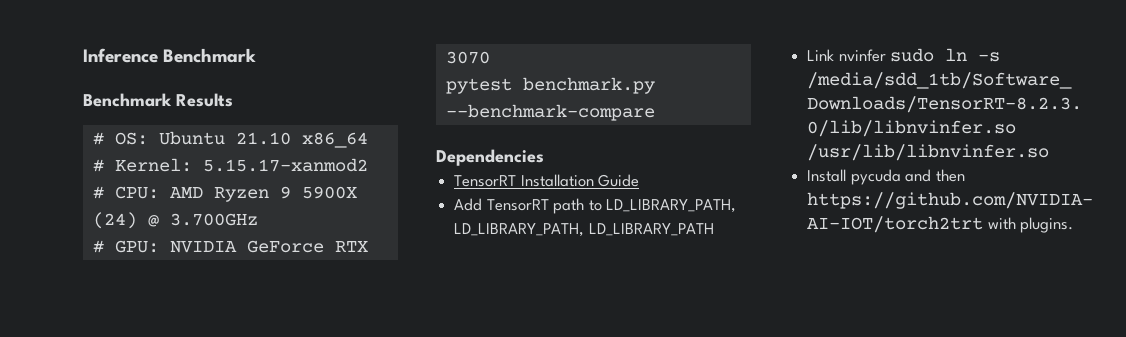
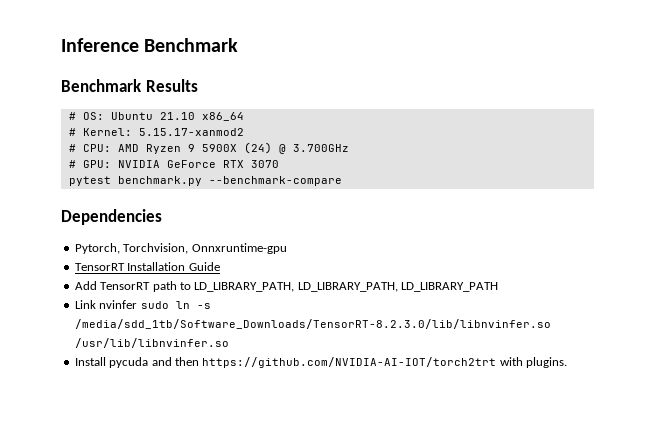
(544, 157) none -> [74,243,287,254] // Pytorch, Torchvision, Onnxruntime-gpu

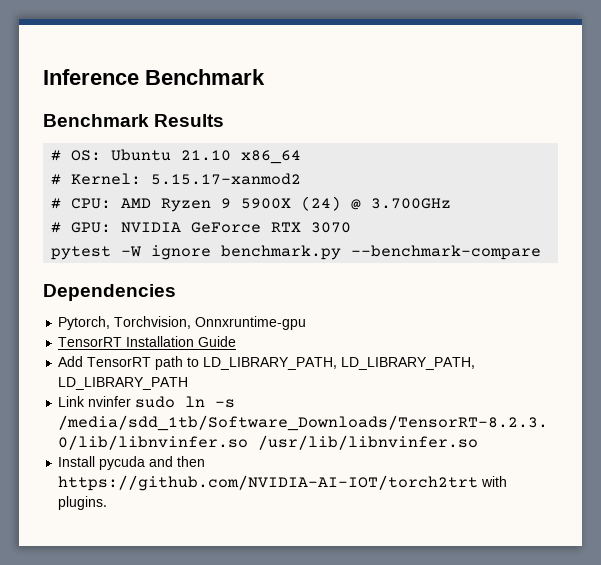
(111, 181) none -> [121,245,212,260] -W ignore

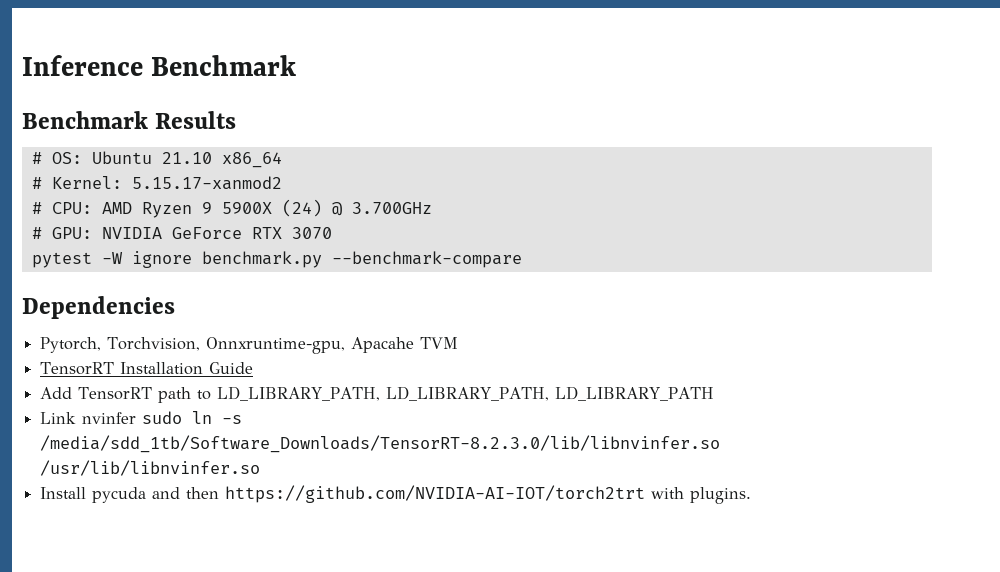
[195,316,307,330] Onnxruntime-gpu -> [206,337,459,354] Onnxruntime-gpu, Apacahe TVM

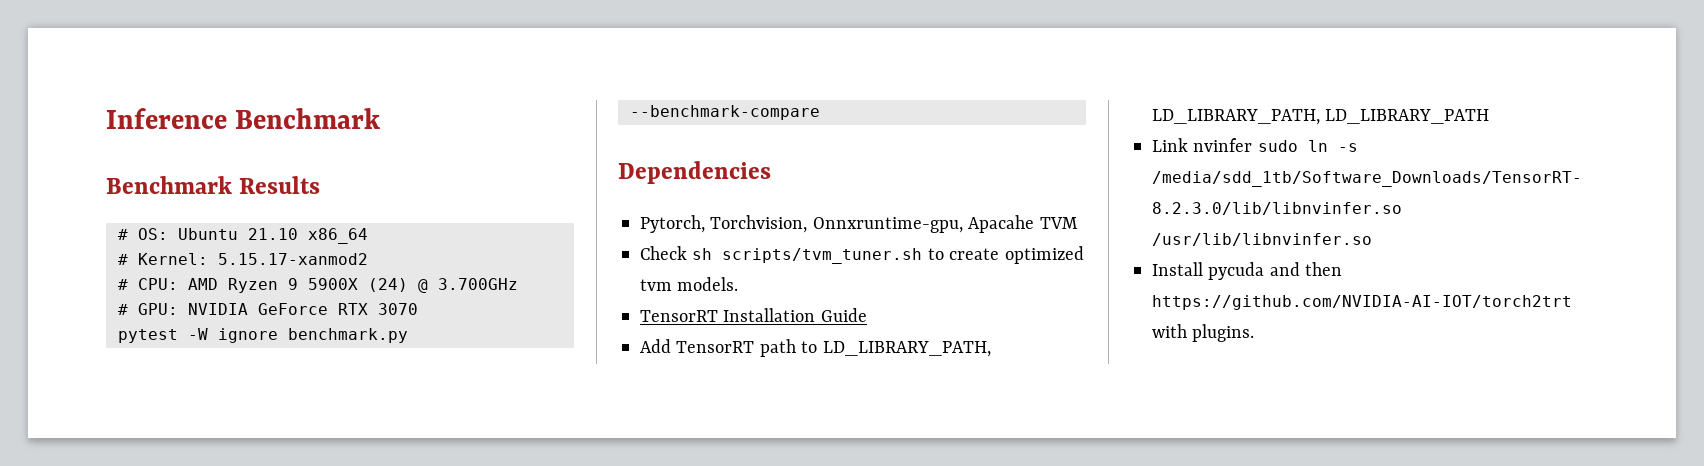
(459, 343) none -> [640,246,1084,264] [640,277,739,291] // Check sh scripts/tvm_tuner.sh to create optimized tvm models.

